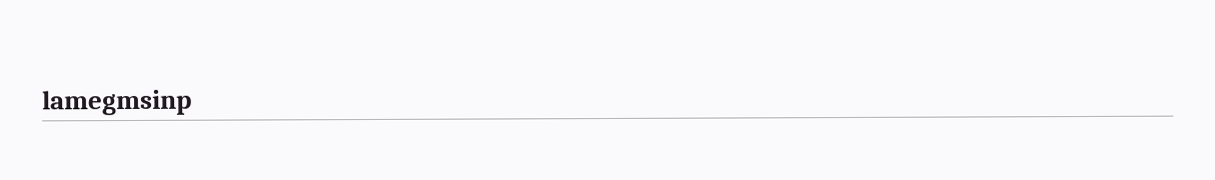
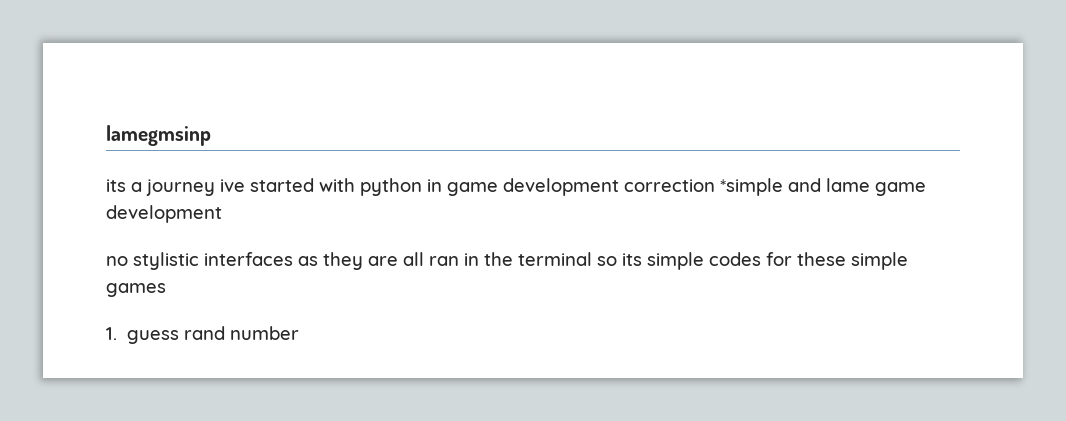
(192, 102) none -> [106,178,926,196] [106,205,222,223] [106,252,908,270] [106,283,166,297] [106,326,300,344] // its a journey ive started with python in game development correction *simple and lame game development // no stylistic interfaces as they are all ran in the terminal so its simple codes for these simple games // 1. guess rand number

